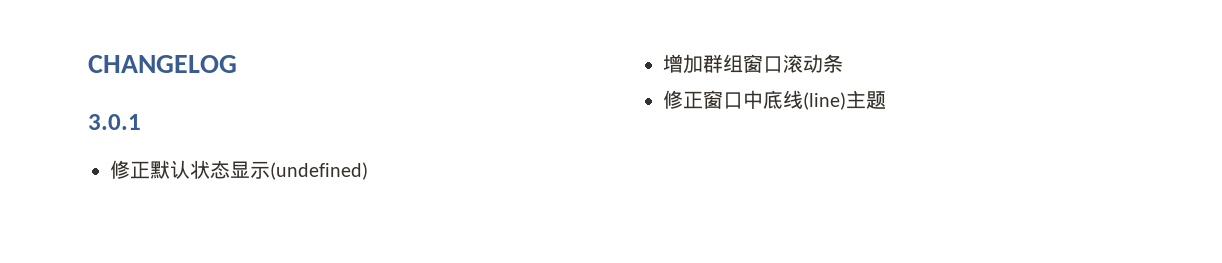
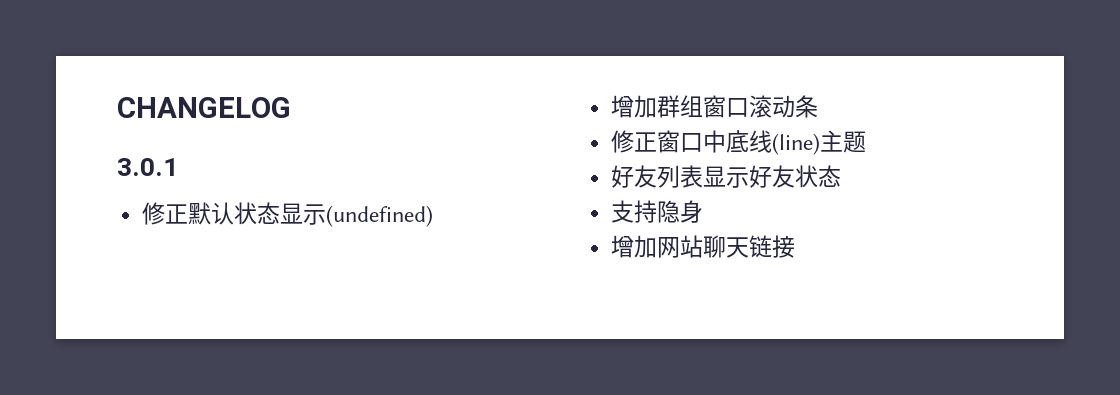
(886, 100) none -> [611,165,842,188] [611,200,704,223] [611,235,796,258] // 好友列表显示好友状态 // 支持隐身 // 增加网站聊天链接

